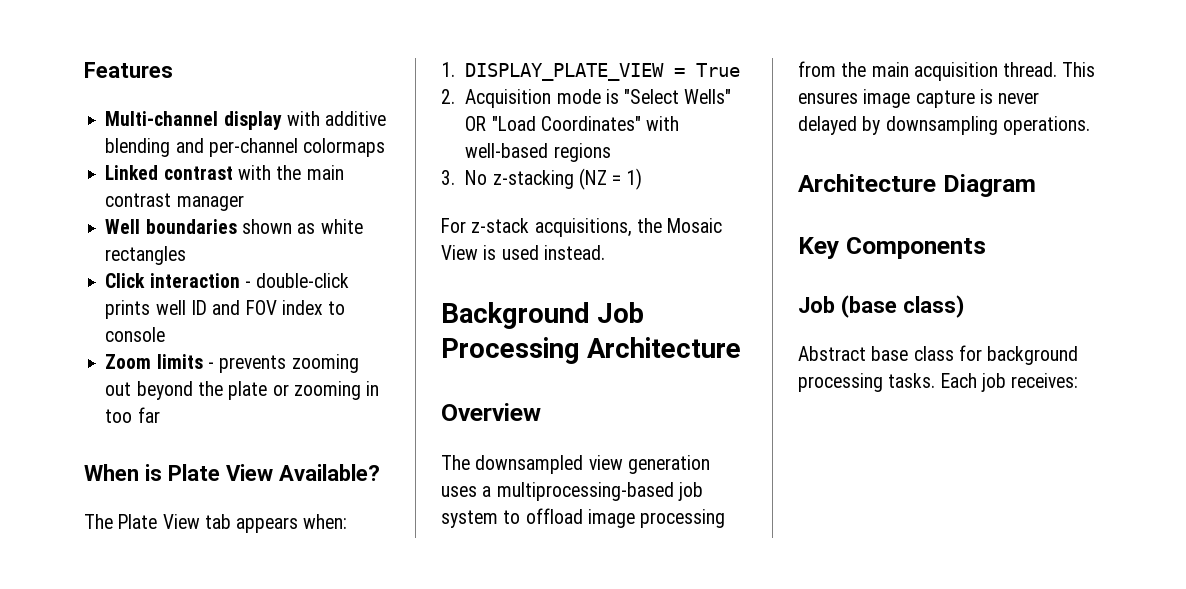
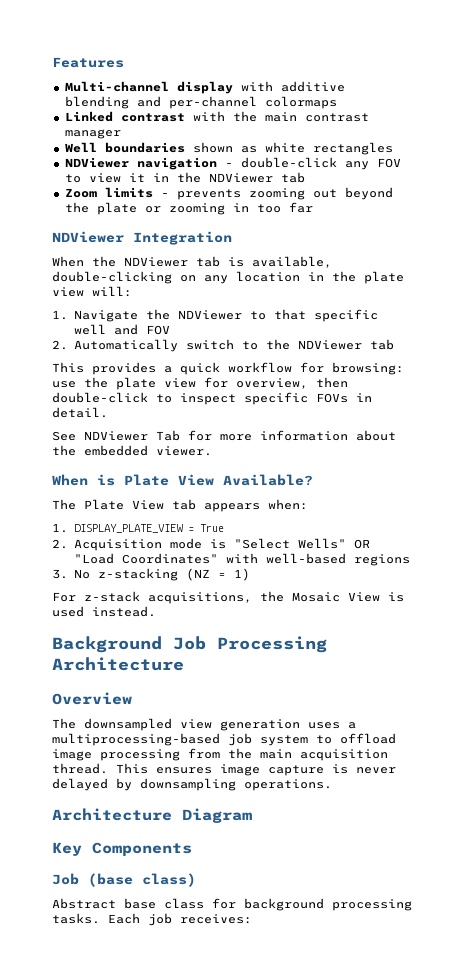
[105,273,350,288] [105,300,346,319] [105,327,166,342] Click interaction - double-click prints well ID and FOV index to console -> [64,157,401,170] [64,172,305,183] NDViewer navigation - double-click any FOV to view it in the NDViewer tab
(160, 415) none -> [52,231,232,245] [52,256,332,268] [52,271,404,284] [52,286,132,297] [52,309,378,322] [73,324,170,335] [52,339,394,352] [52,362,404,375] [52,377,348,390] [52,392,372,405] [52,407,108,418] [52,430,396,441] [52,445,212,456] // NDViewer Integration // When the NDViewer tab is available, double-clicking on any location in the plate view will: // 1. Navigate the NDViewer to that specific well and FOV // 2. Automatically switch to the NDViewer tab // This provides a quick workflow for browsing: use the plate view for overview, then double-click to inspect specific FOVs in detail. // See NDViewer Tab for more information about the embedded viewer.

